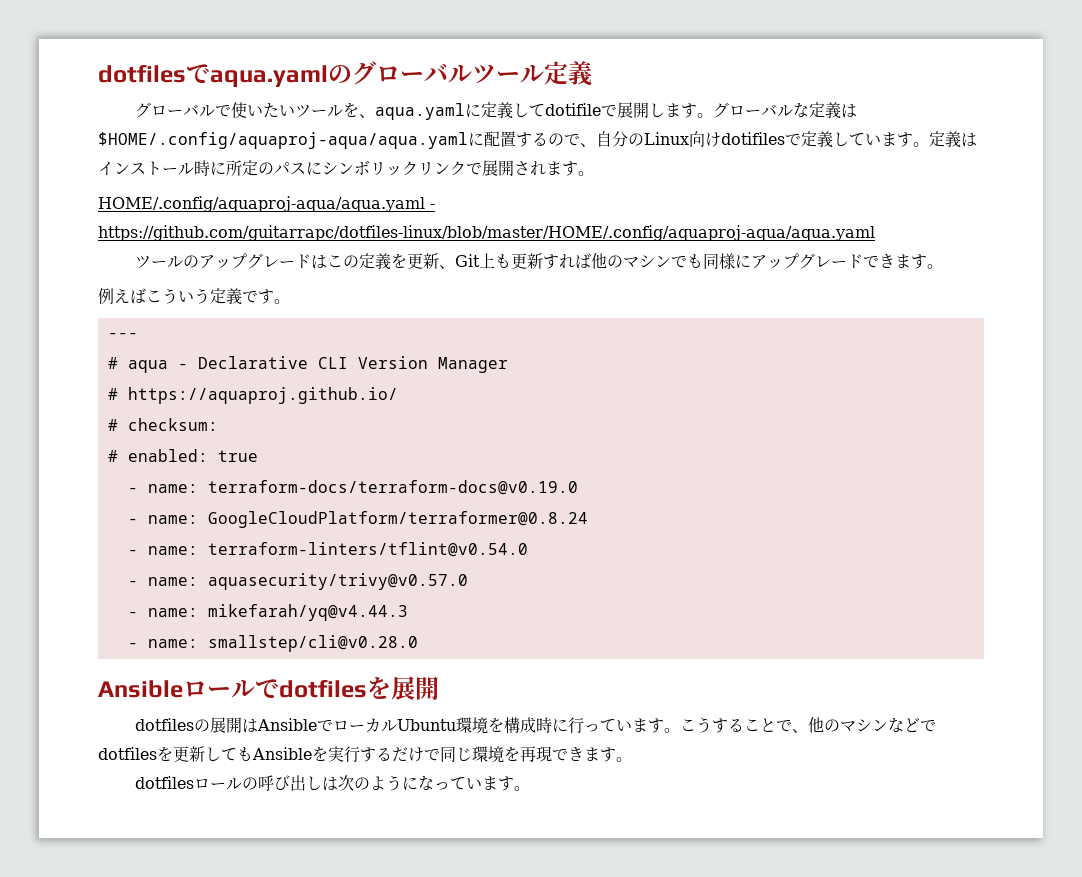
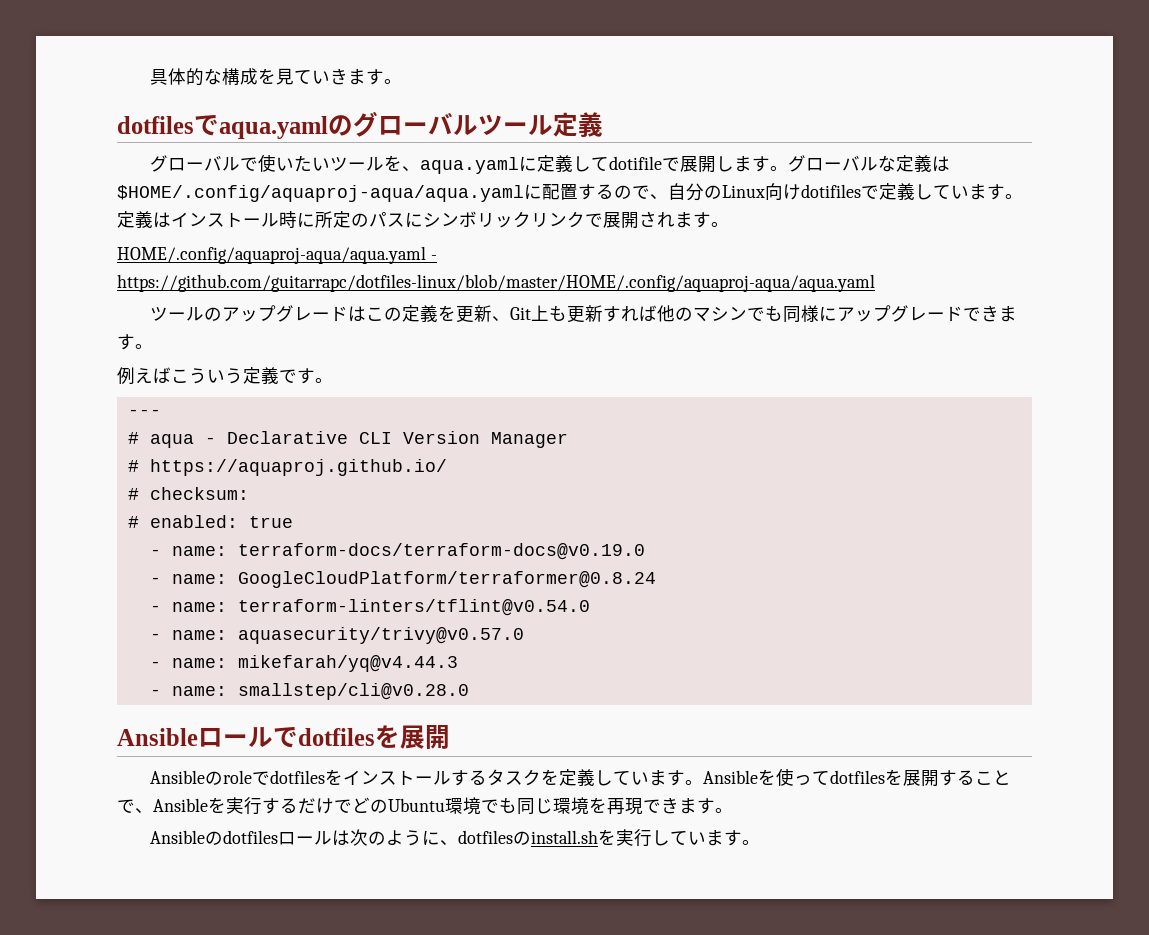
(98, 73) none -> [149,68,402,86] 具体的な構成を見ていきます。 //
[135,717,937,734] [98,746,253,762] dotfilesの展開はAnsibleでローカルUbuntu環境を構成時に行っています。こうすることで、他のマシンなどでdotfilesを更新しても -> [149,768,1011,787] [117,799,153,813] Ansibleのroleでdotfilesをインストールするタスクを定義しています。Ansibleを使ってdotfilesを展開することで、
(440, 754) none -> [352,797,517,815] どのUbuntu環境でも
(632, 759) none -> [149,830,223,845] Ansibleの
[242,775,323,791] の呼び出し -> (332, 838) none
[418,775,451,790] なっ -> [439,829,670,847] 、dotfilesのinstall.shを実行し

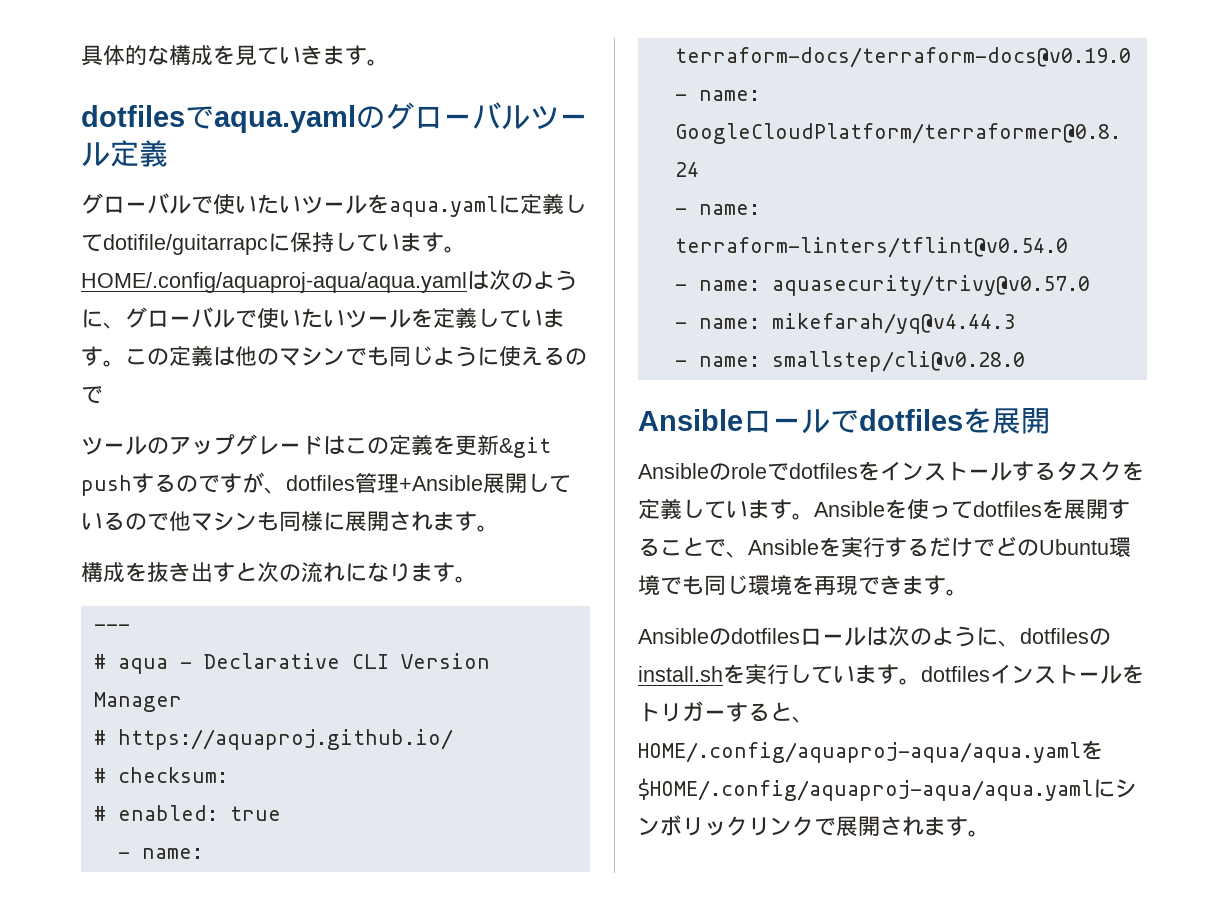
[401,166,420,171] 、 -> (389, 204) none
[608,155,950,173] [117,183,1023,202] [117,211,729,229] [117,246,437,264] [117,274,875,292] dotifileで展開します。グローバルな定義は$HOME/.config/aquaproj-aqua/aqua.yamlに配置するので、自分のLinux向けdotifilesで定義しています。定義はインストール時に所定のパスにシンボリックリンクで展開されます。 // HOME/.config/aquaproj-aqua/aqua.yaml - https://github.com/guitarrapc/dotfiles-linux/blob/master/HOME/.config/aquaproj-aqua/aqua.yaml -> [103,232,466,255] [81,270,577,293] [81,307,565,329] [81,345,587,367] [81,386,103,404] dotifile/guitarrapcに保持しています。HOME/.config/aquaproj-aqua/aqua.yamlは次のように、グローバルで使いたいツールを定義しています。この定義は他のマシンでも同じように使えるので
[491,305,1017,323] [117,334,153,350] [117,367,297,385] 、Git上も更新すれば他のマシンでも同様にアップグレードできます。 // 例えばこういう定義で -> [499,437,551,458] [81,472,571,496] [81,511,499,532] [81,562,433,583] &git pushするのですが、dotfiles管理+Ansible展開しているので他マシンも同様に展開されます。 // 構成を抜き出すと次の流れになりま
(760, 842) none -> [921,664,1144,684] [638,701,814,723] [638,740,1103,763] [638,778,1137,801] [638,815,990,837] dotfilesインストールをトリガーすると、HOME/.config/aquaproj-aqua/aqua.yamlを$HOME/.config/aquaproj-aqua/aqua.yamlにシンボリックリンクで展開されます。

